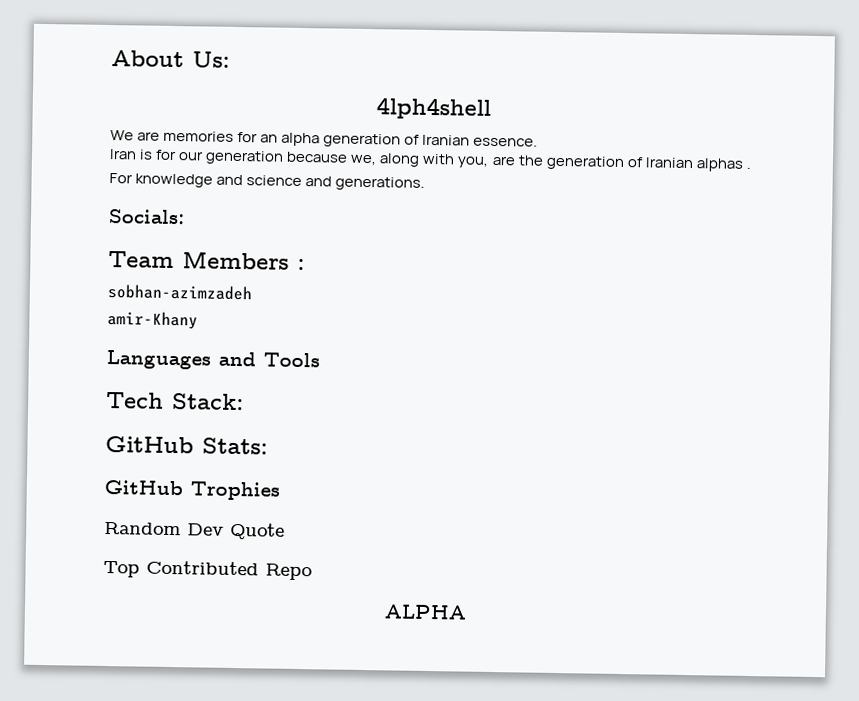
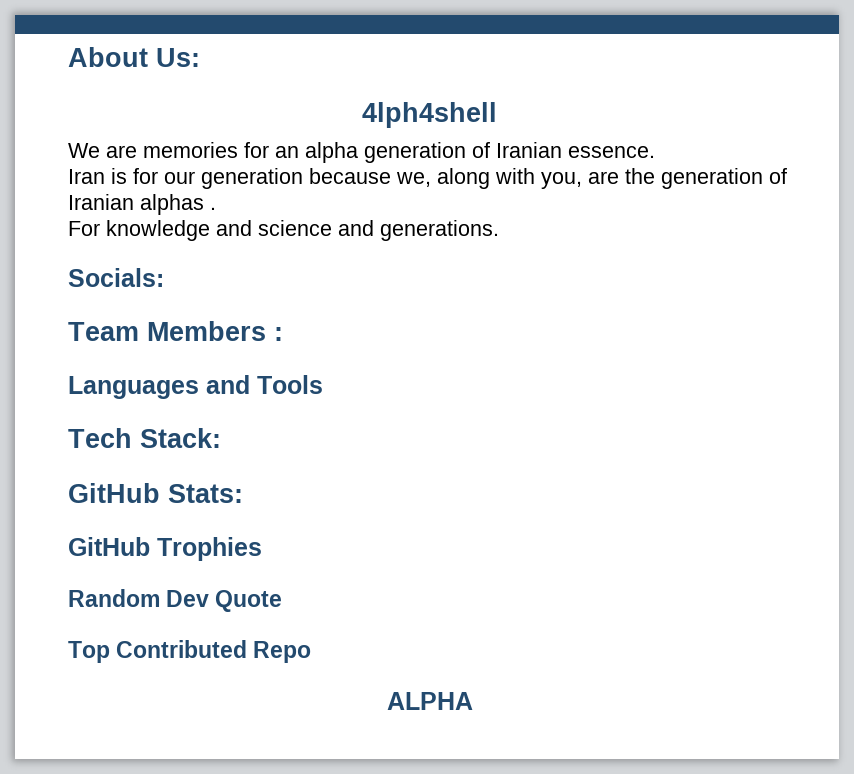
[107,283,252,301] [107,310,198,330] // sobhan-azimzadeh // amir-Khany -> (283, 334) none

